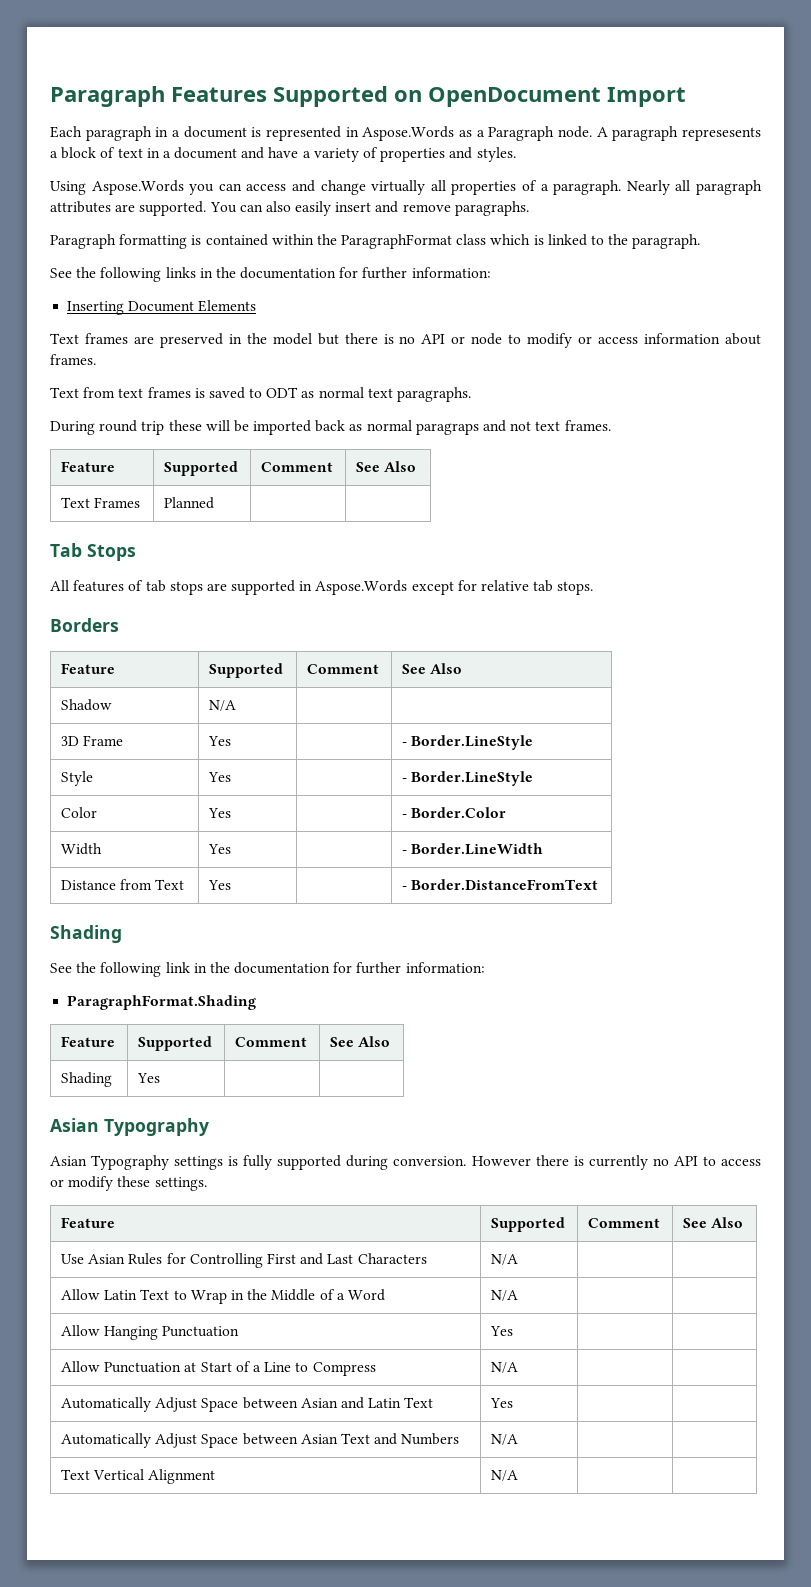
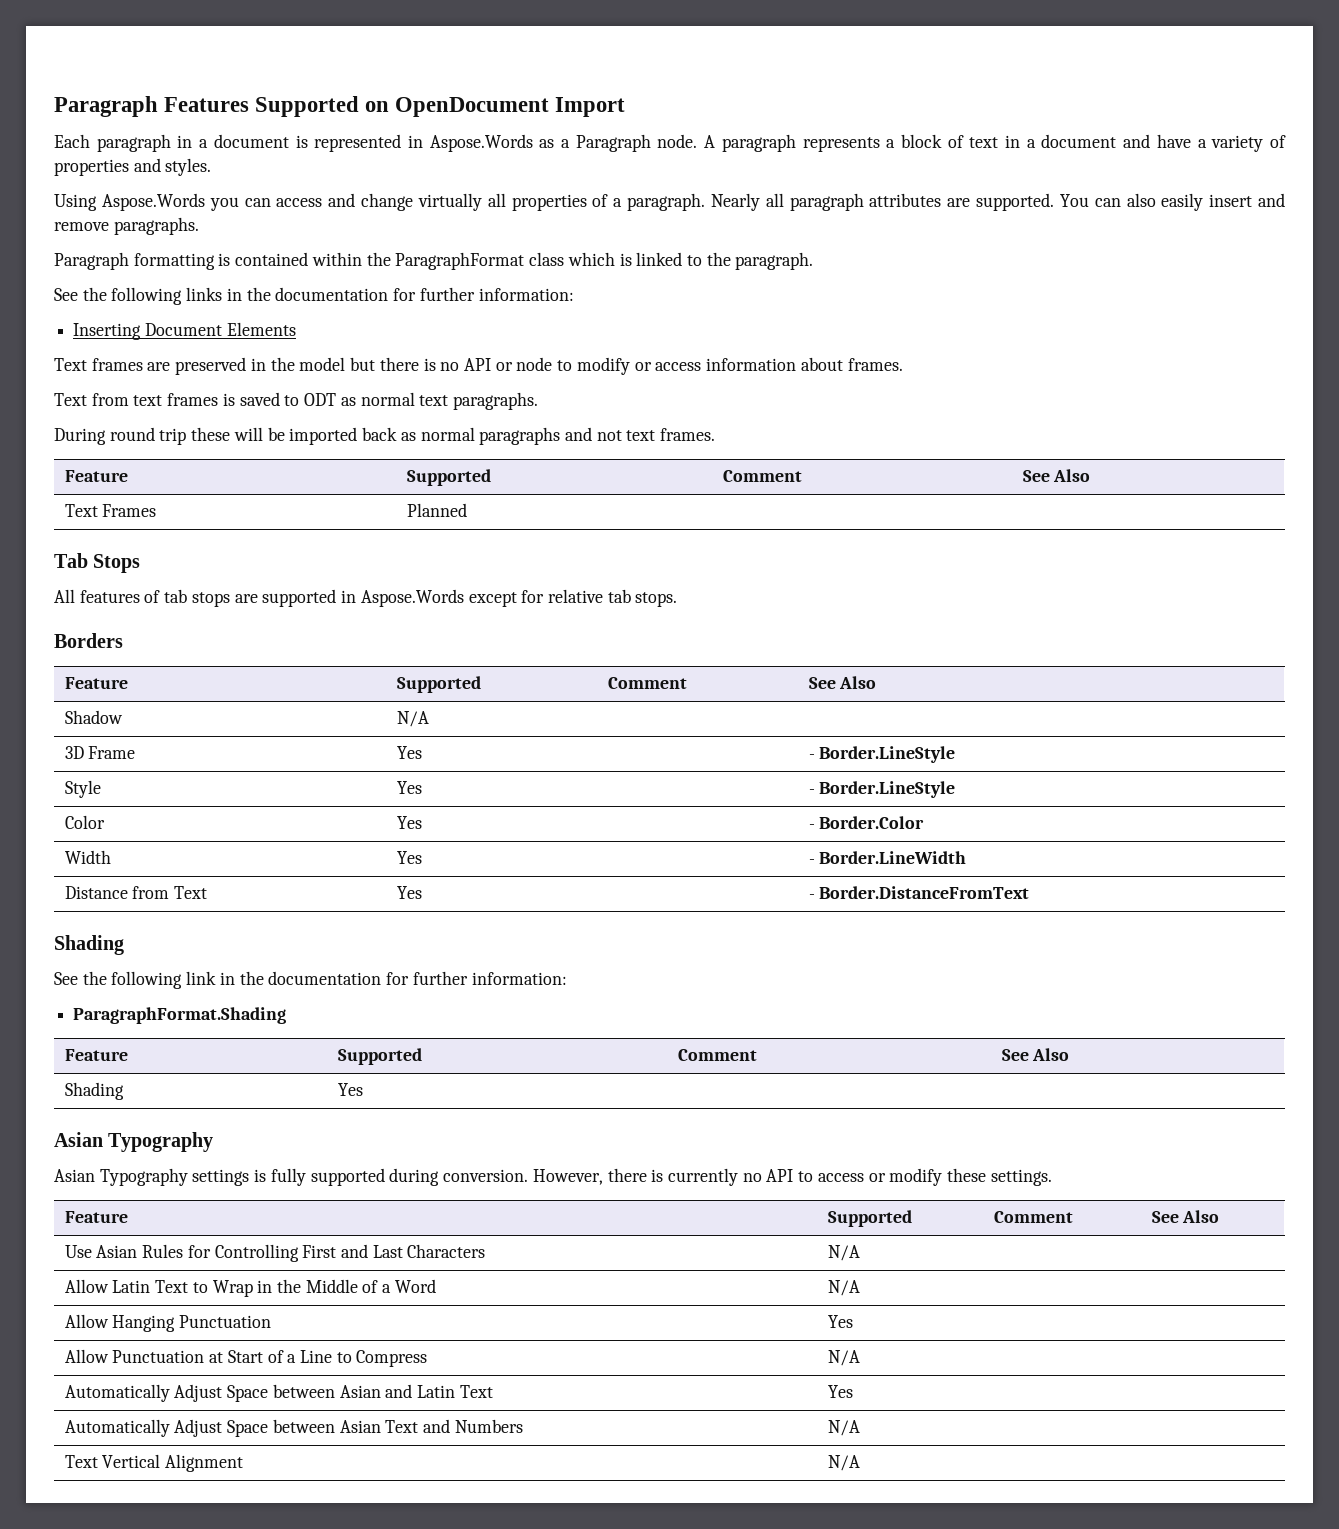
[682,127,761,141] represesents -> [802,137,880,152] represents
[415,423,479,435] paragraps -> [479,427,561,445] paragraphs
[471,1156,531,1166] However -> [532,1169,603,1185] However,

